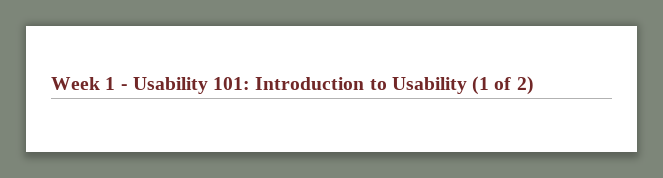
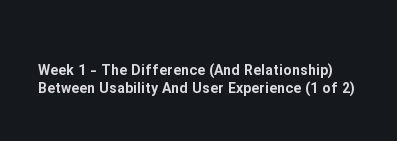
[132,77,467,94] Usability 101: Introduction to Usability -> [101,63,333,79] [38,82,301,96] The Difference (And Relationship) Between Usability And User Experience

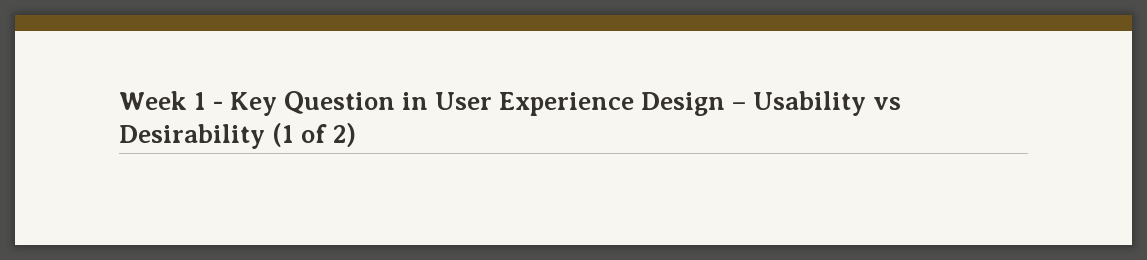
[101,63,333,79] [38,82,301,96] The Difference (And Relationship) Between Usability And User Experience -> [230,91,902,116] [119,124,265,149] Key Question in User Experience Design – Usability vs Desirability

